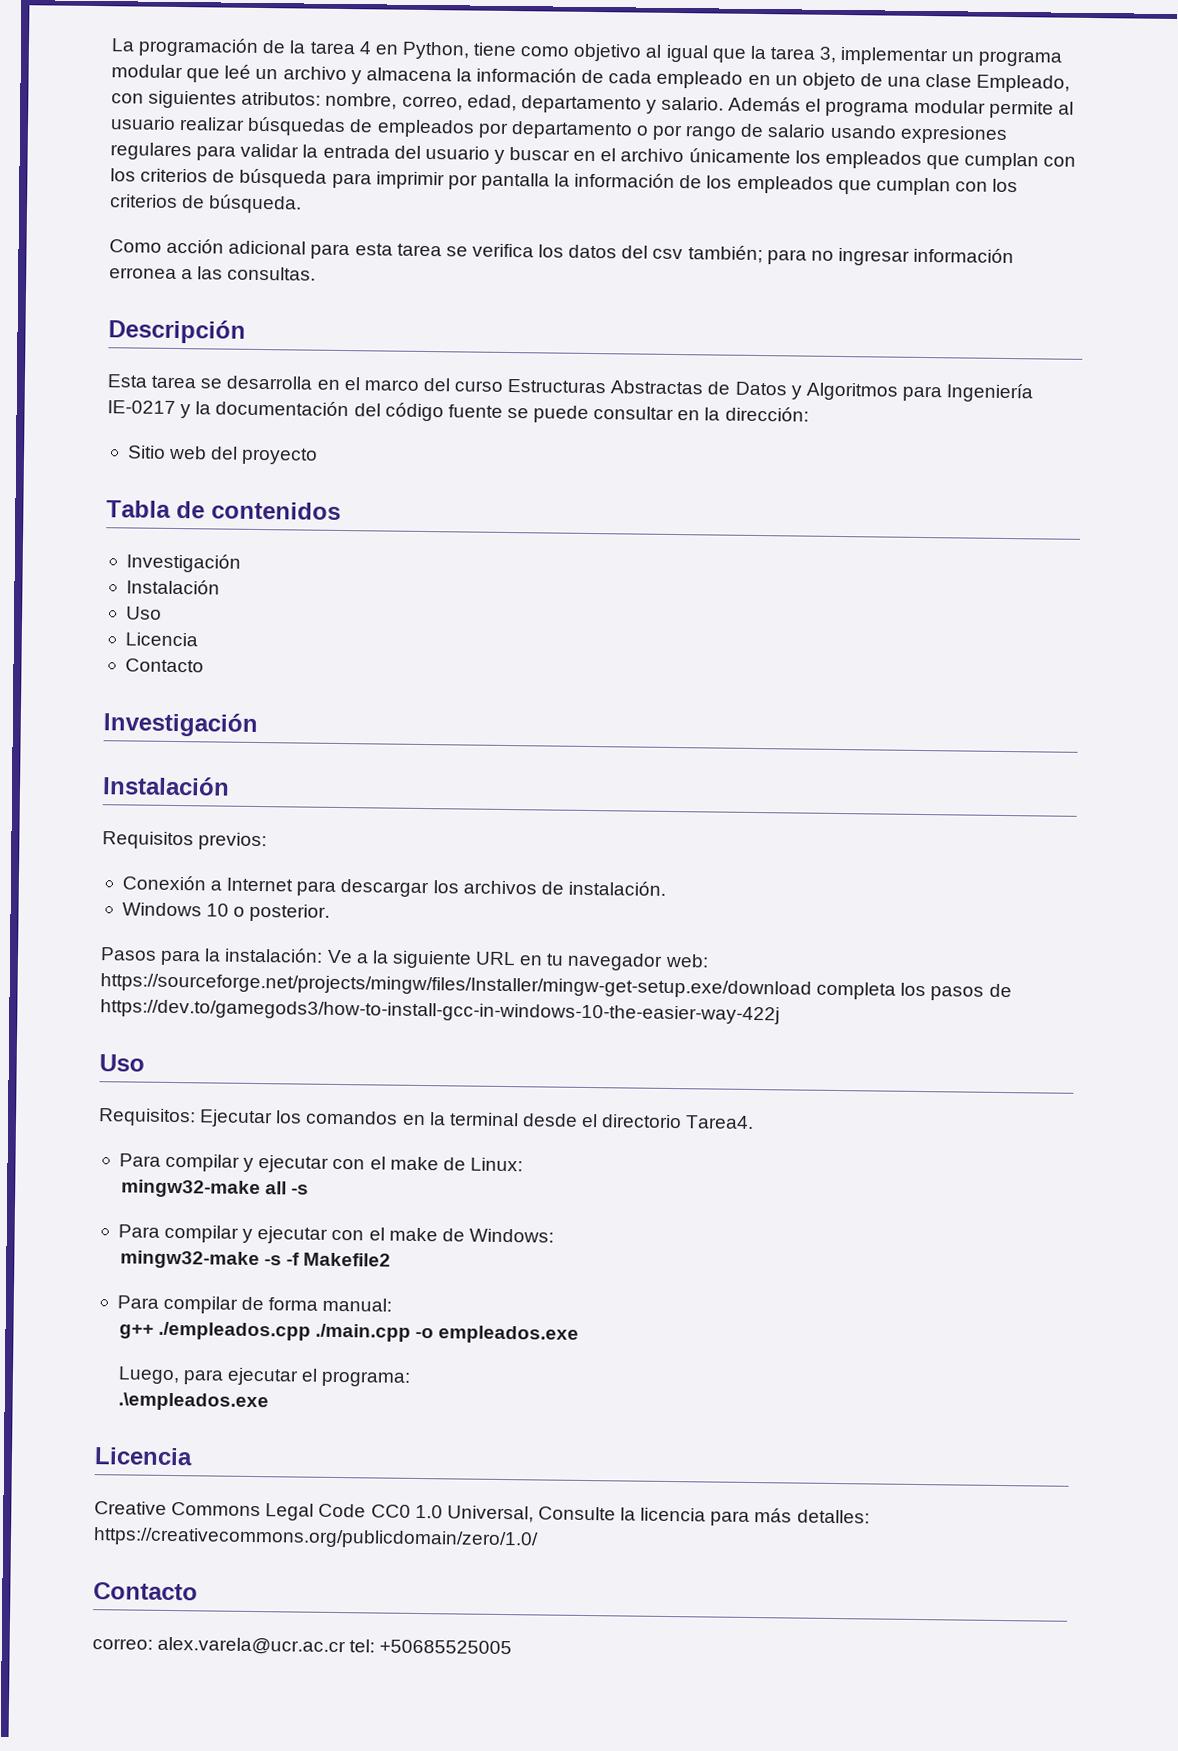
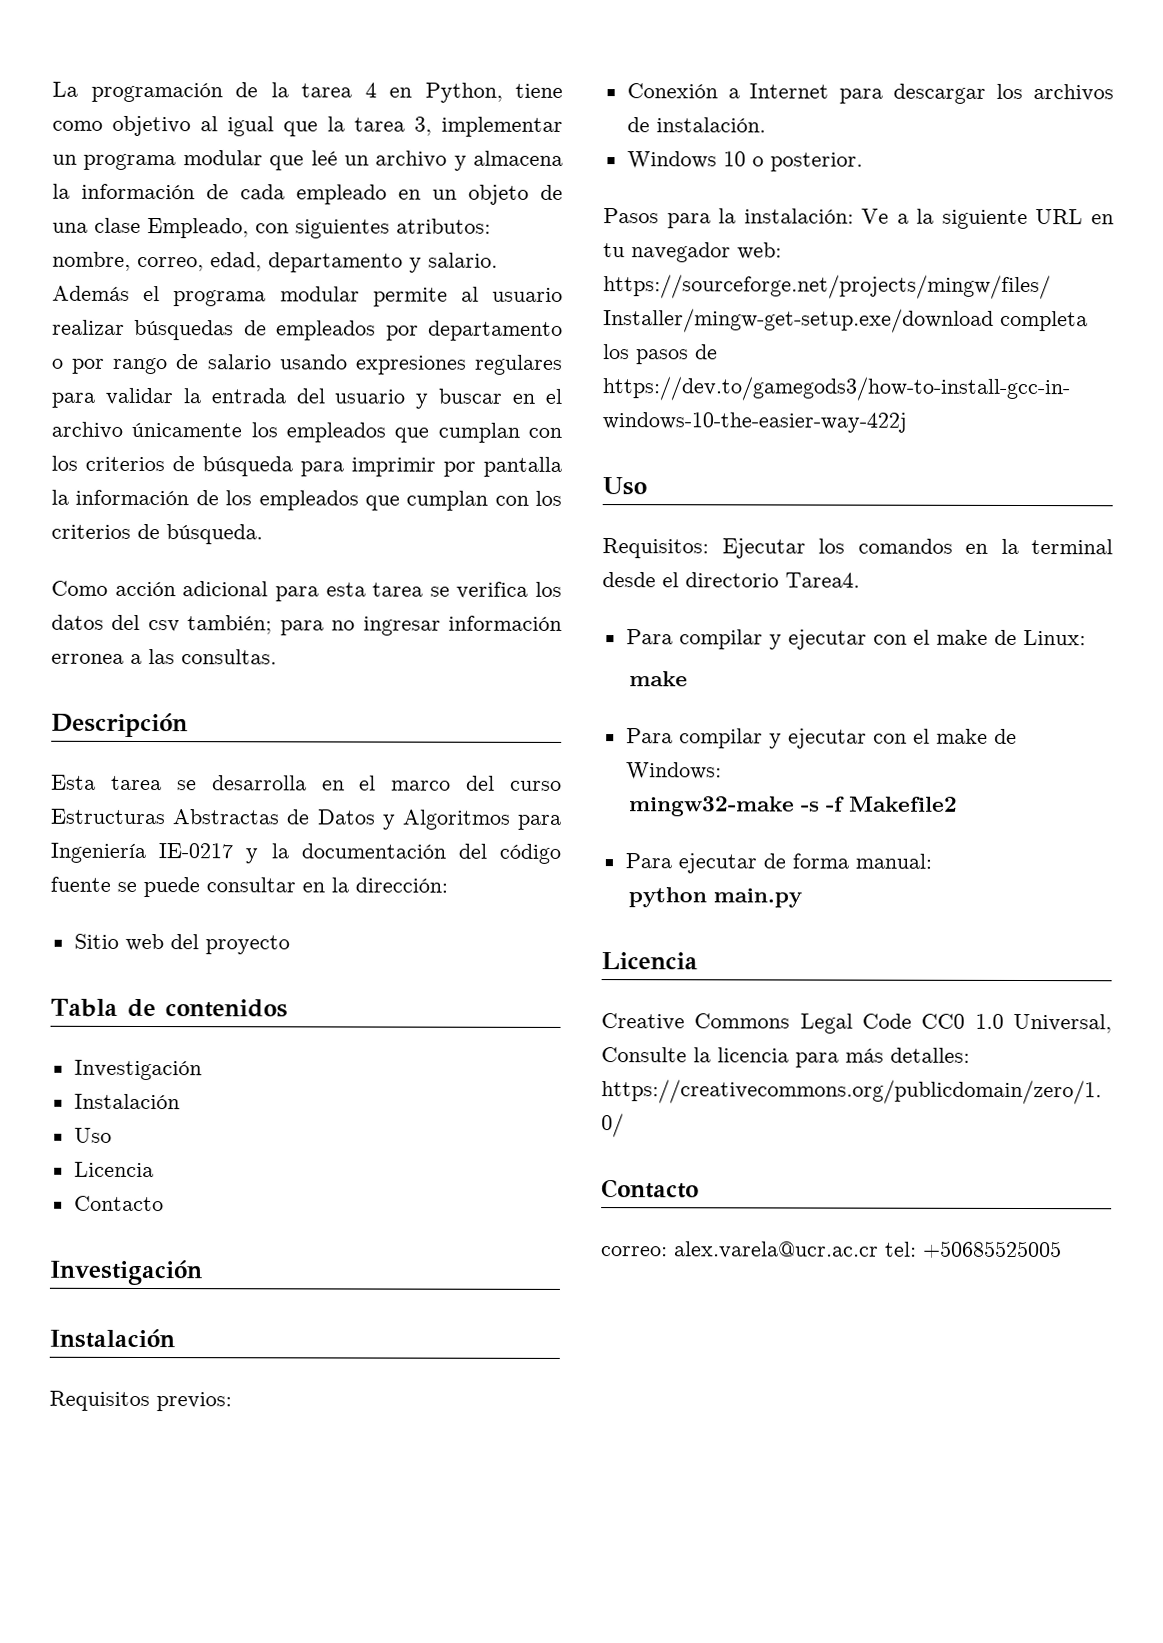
[120,1179,309,1199] mingw32-make all -s -> [628,671,688,687] make
[163,1295,239,1314] compilar -> [677,853,757,874] ejecutar
[118,1321,580,1344] [117,1366,412,1387] [117,1392,269,1412] g++ ./empleados.cpp ./main.cpp -o empleados.exe // Luego, para ejecutar el programa: // .\empleados.exe -> [627,887,802,908] python main.py

